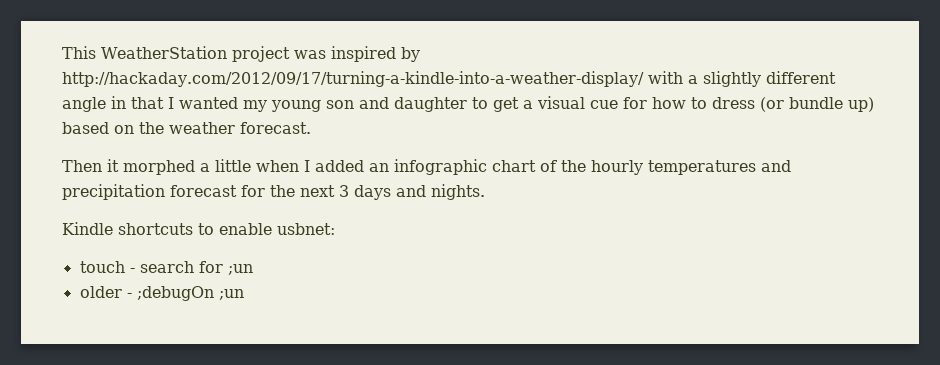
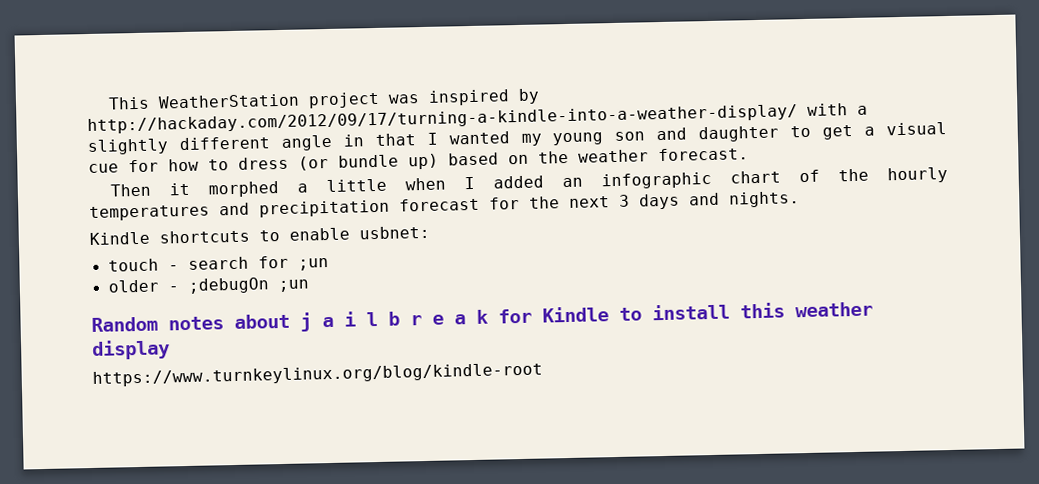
(244, 294) none -> [91,301,873,332] [91,339,170,360] [92,362,543,387] // Random notes about j a i l b r e a k for Kindle to install this weather display // https://www.turnkeylinux.org/blog/kindle-root

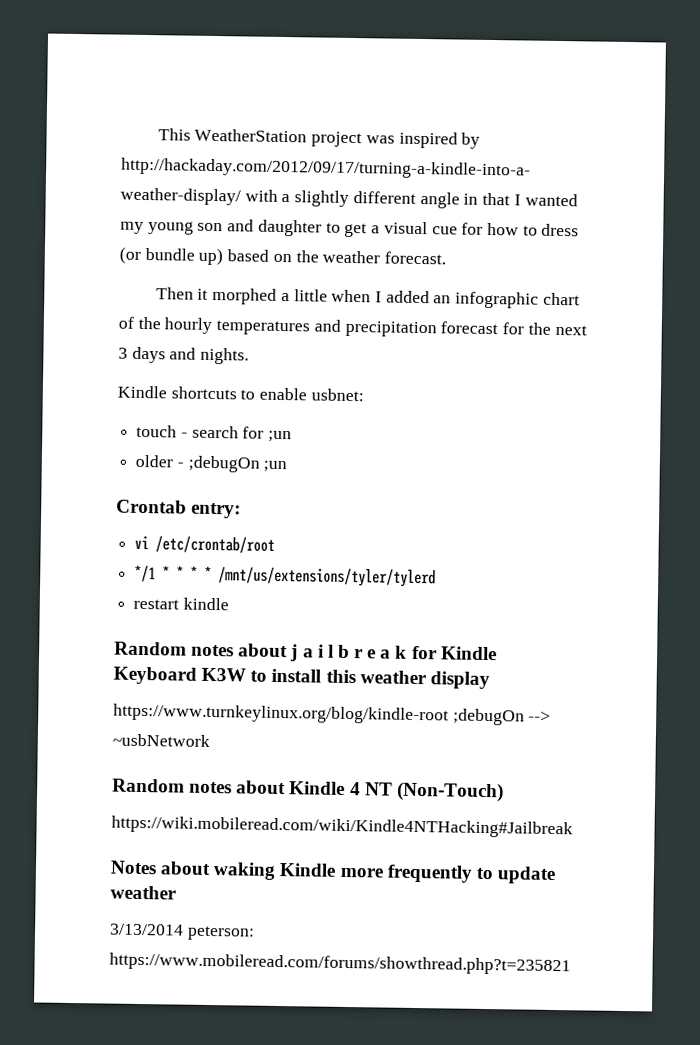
(309, 286) none -> [116,499,242,519] [134,535,276,554] [134,564,437,588] [133,597,229,611] // Crontab entry: // vi /etc/crontab/root // */1 * * * * /mnt/us/extensions/tyler/tylerd // restart kindle
(609, 314) none -> [113,666,247,685] Keyboard K3W
(543, 374) none -> [452,708,552,726] [112,733,210,747] [112,778,504,803] [111,815,573,839] [110,860,556,885] [110,885,177,900] [110,923,255,941] [109,952,571,976] ;debugOn --> ~usbNetwork // Random notes about Kindle 4 NT (Non-Touch) // https://wiki.mobileread.com/wiki/Kindle4NTHacking#Jailbreak // Notes about waking Kindle more frequently to update weather // 3/13/2014 peterson: https://www.mobileread.com/forums/showthread.php?t=235821

